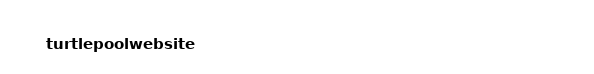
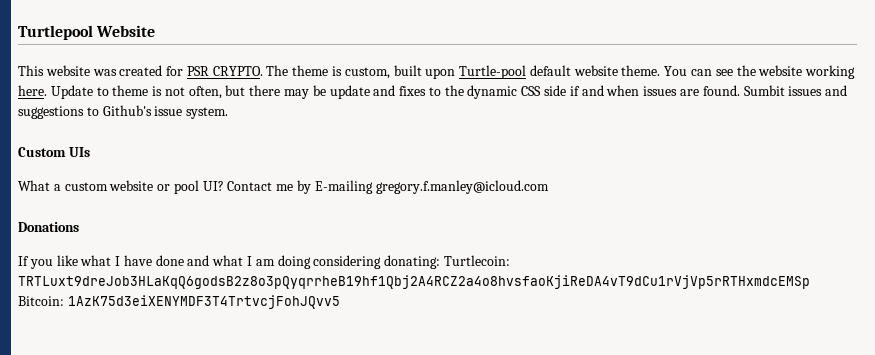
[46,38,195,52] turtlepoolwebsite -> [18,25,156,40] [18,65,856,79] [18,85,848,99] [18,105,229,119] [18,147,90,157] [18,180,549,194] [18,222,79,232] [18,255,510,269] [18,275,810,289] [18,295,340,309] Turtlepool Website // This website was created for PSR CRYPTO. The theme is custom, built upon Turtle-pool default website theme. You can see the website working here. Update to theme is not often, but there may be update and fixes to the dynamic CSS side if and when issues are found. Sumbit issues and suggestions to Github's issue system. // Custom UIs // What a custom website or pool UI? Contact me by E-mailing gregory.f.manley@icloud.com // Donations // If you like what I have done and what I am doing considering donating: Turtlecoin: TRTLuxt9dreJob3HLaKqQ6godsB2z8o3pQyqrrheB19hf1Qbj2A4RCZ2a4o8hvsfaoKjiReDA4vT9dCu1rVjVp5rRTHxmdcEMSp Bitcoin: 1AzK75d3eiXENYMDF3T4TrtvcjFohJQvv5

